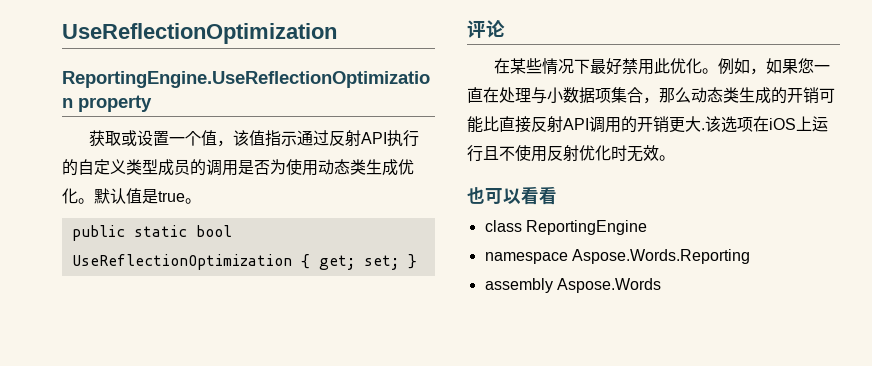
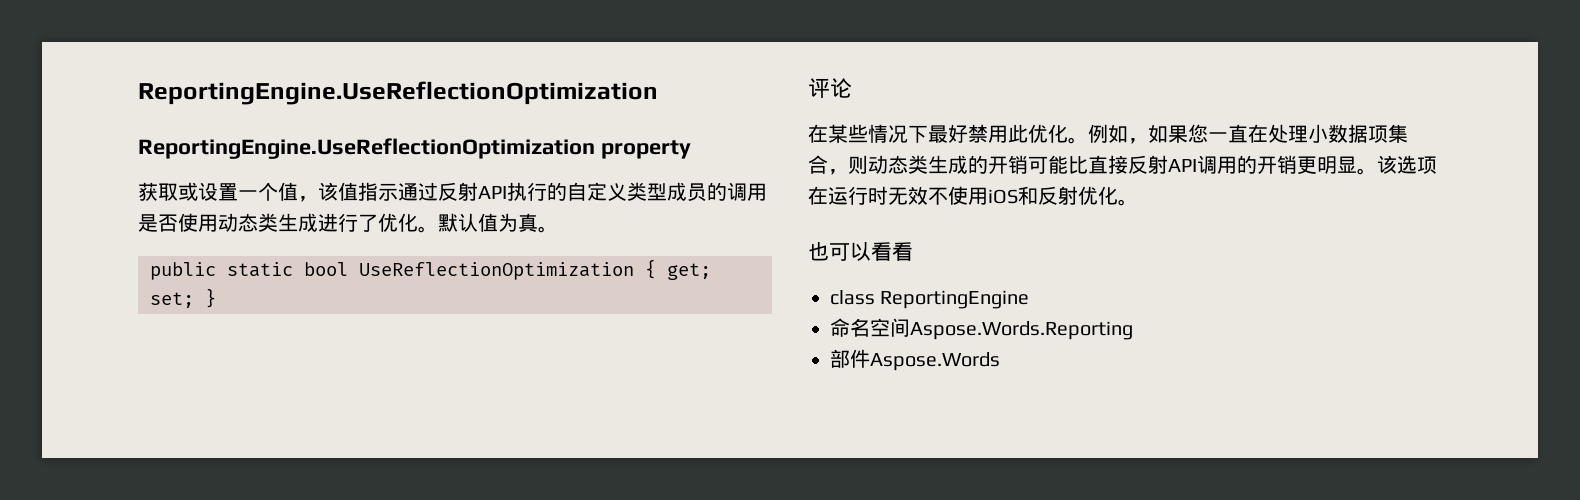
[62,23,337,44] UseReflectionOptimization -> [138,81,658,105] ReportingEngine.UseReflectionOptimization
[270,159,286,175] 为 -> (178, 223) none
(398, 167) none -> [318,213,378,232] 进行了
[142,189,185,204] 是true -> [498,213,538,232] 为真
[531,87,547,104] 与 -> (1308, 134) none
[659,87,691,103] 那么 -> [848,155,868,174] 则
[685,116,705,132] 大. -> [1317,156,1377,175] 明显。
[769,116,828,132] [467,145,547,162] iOS上运行且不使用 -> [828,186,1038,205] 运行时无效不使用iOS和
[611,145,659,162] 时无效 -> (1118, 195) none
[484,252,568,264] namespace -> [830,318,910,337] 命名空间
[484,278,553,293] assembly -> [830,349,870,368] 部件

